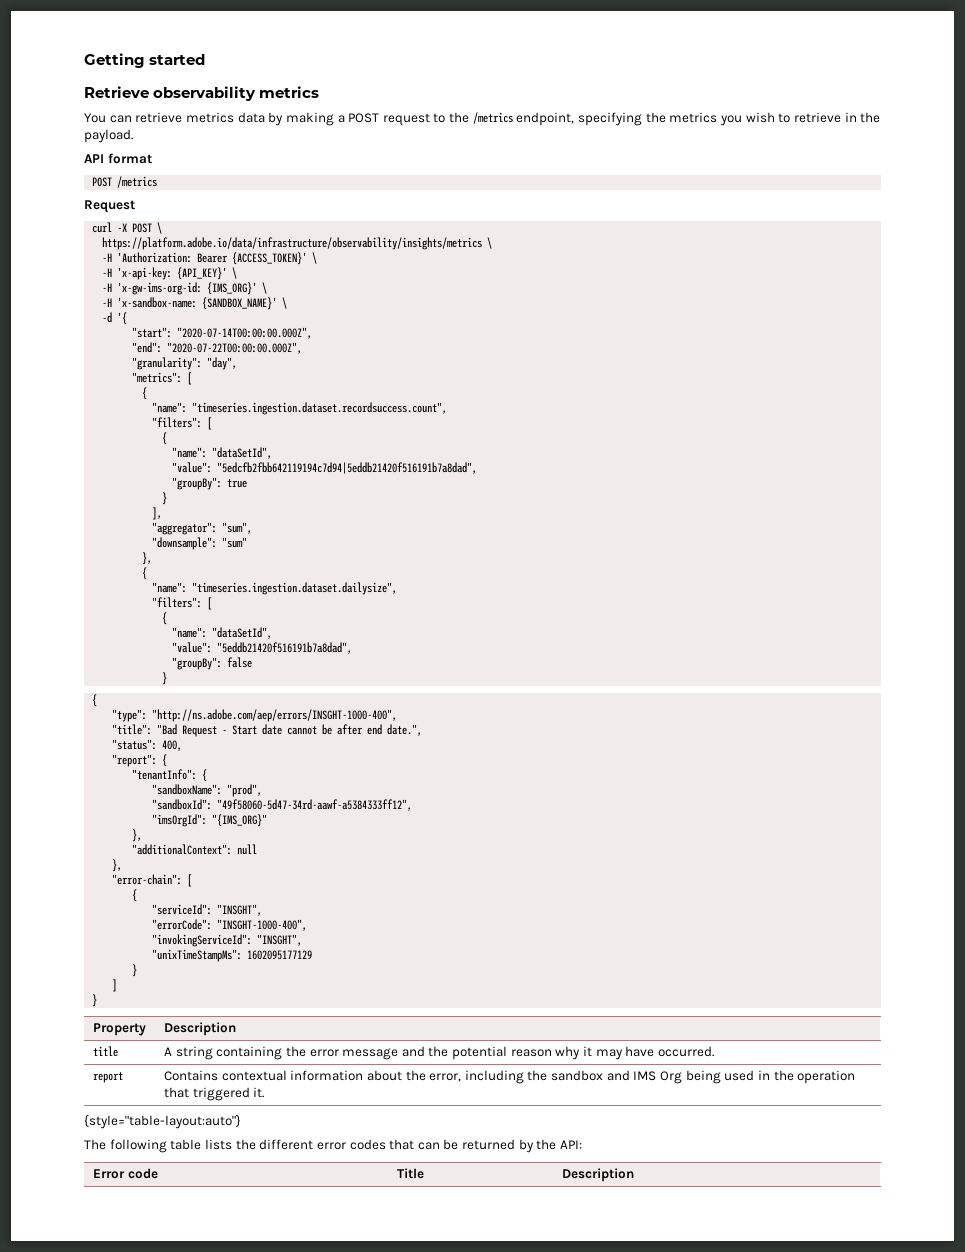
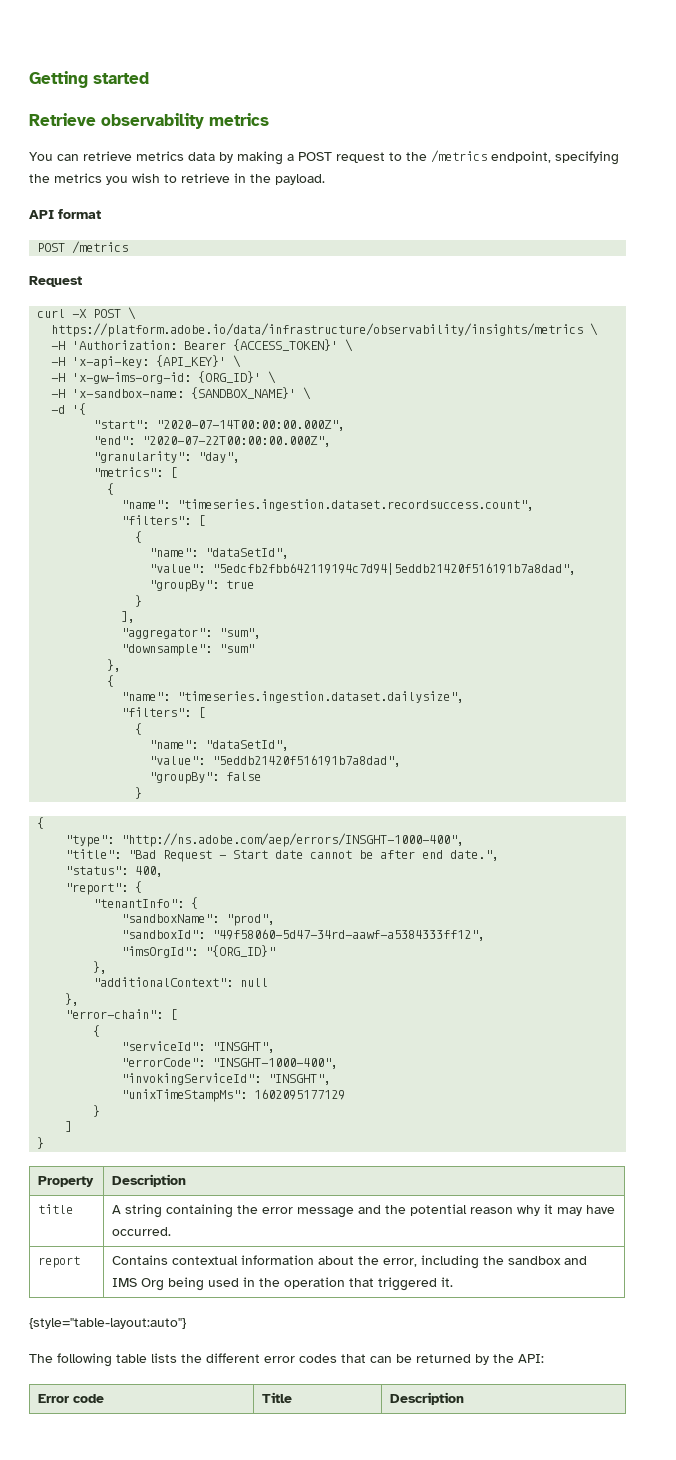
[207,282,258,295] {IMS_ORG}' -> [198,371,262,383] {ORG_ID}'
[212,814,268,827] "{IMS_ORG}" -> [205,945,276,957] "{ORG_ID}"

